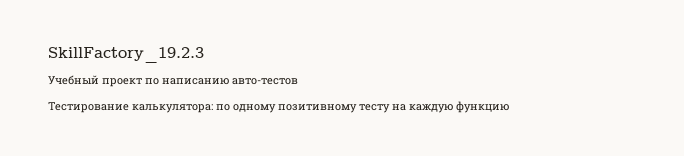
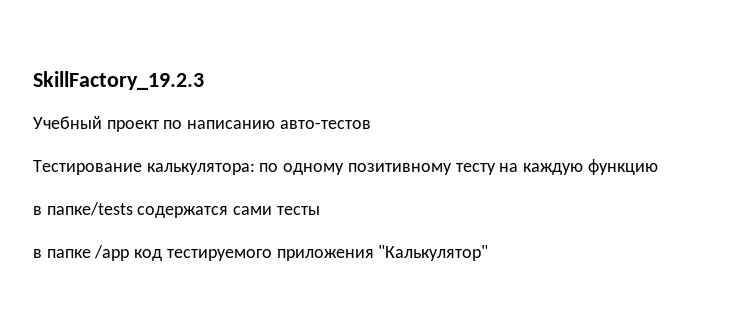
(509, 107) none -> [33,202,320,218] [33,245,489,261] // в папке/tests содержатся сами тесты // в папке /app код тестируемого приложения "Калькулятор"

